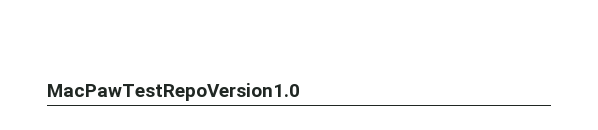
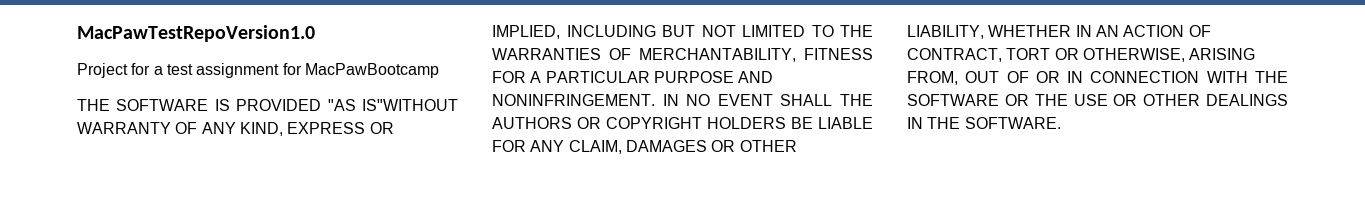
(300, 92) none -> [77,63,439,78] [77,99,459,111] [77,122,394,136] [492,25,873,39] [492,48,873,62] [492,71,774,83] [492,94,873,106] [492,117,873,129] [492,140,797,154] [907,25,1211,39] [907,48,1256,62] [907,71,1288,85] [907,94,1288,106] [907,117,1061,129] // Project for a test assignment for MacPawBootcamp // THE SOFTWARE IS PROVIDED "AS IS"WITHOUT WARRANTY OF ANY KIND, EXPRESS OR IMPLIED, INCLUDING BUT NOT LIMITED TO THE WARRANTIES OF MERCHANTABILITY, FITNESS FOR A PARTICULAR PURPOSE AND NONINFRINGEMENT. IN NO EVENT SHALL THE AUTHORS OR COPYRIGHT HOLDERS BE LIABLE FOR ANY CLAIM, DAMAGES OR OTHER LIABILITY, WHETHER IN AN ACTION OF CONTRACT, TORT OR OTHERWISE, ARISING FROM, OUT OF OR IN CONNECTION WITH THE SOFTWARE OR THE USE OR OTHER DEALINGS IN THE SOFTWARE.

